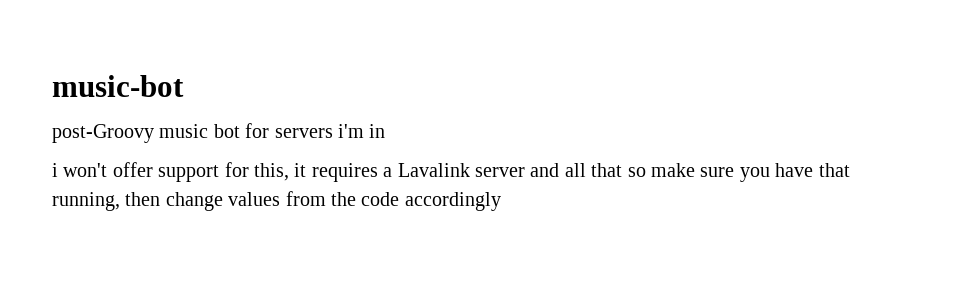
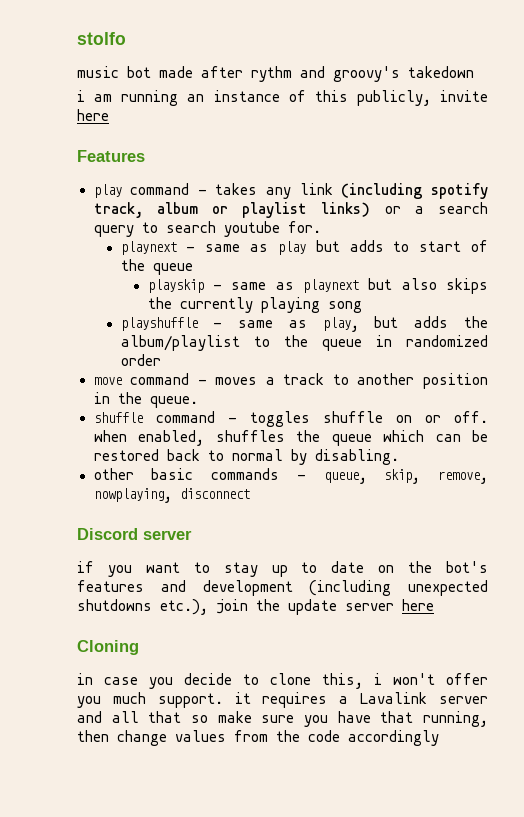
[52,75,184,97] [52,123,386,143] [52,162,289,182] music-bot // post-Groovy music bot for servers i'm in // i won't offer support for this, -> [77,32,126,45] [77,66,474,82] [77,90,488,106] [77,109,109,121] [77,150,145,162] [93,183,488,199] [93,202,489,218] [93,221,321,237] [120,240,488,255] [120,259,193,275] [147,278,489,294] [147,297,362,313] [120,316,488,332] [120,335,488,351] [120,354,161,366] [93,373,488,389] [93,392,198,408] [93,411,488,427] [93,430,488,446] [93,449,399,465] [93,468,488,484] [93,488,250,503] [77,528,192,540] [77,561,488,577] [77,580,488,596] [77,599,434,615] [77,640,139,655] [77,673,488,689] [77,692,223,708] stolfo // music bot made after rythm and groovy's takedown // i am running an instance of this publicly, invite here // Features // play command - takes any link (including spotify track, album or playlist links) or a search query to search youtube for. // playnext - same as play but adds to start of the queue // playskip - same as playnext but also skips the currently playing song // playshuffle - same as play, but adds the album/playlist to the queue in randomized order // move command - moves a track to another position in the queue. // shuffle command - toggles shuffle on or off. when enabled, shuffles the queue which can be restored back to normal by disabling. // other basic commands - queue, skip, remove, nowplaying, disconnect // Discord server // if you want to stay up to date on the bot's features and development (including unexpected shutdowns etc.), join the update server here // Cloning // in case you decide to clone this, i won't offer you much support.

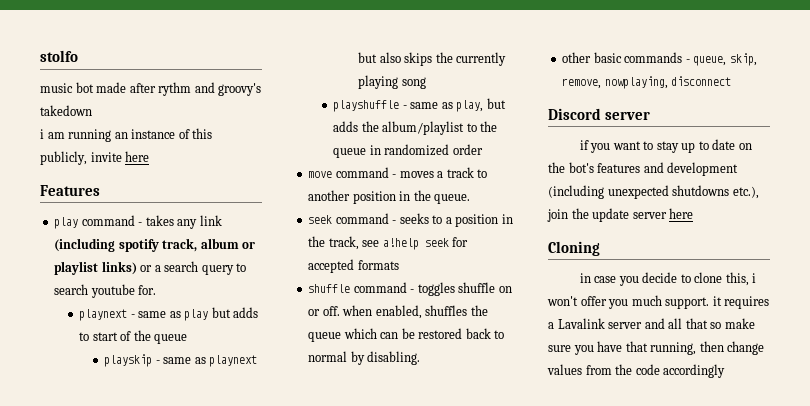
(198, 402) none -> [308,213,513,227] [308,236,469,250] [308,259,399,273] // seek command - seeks to a position in the track, see a!help seek for accepted formats

